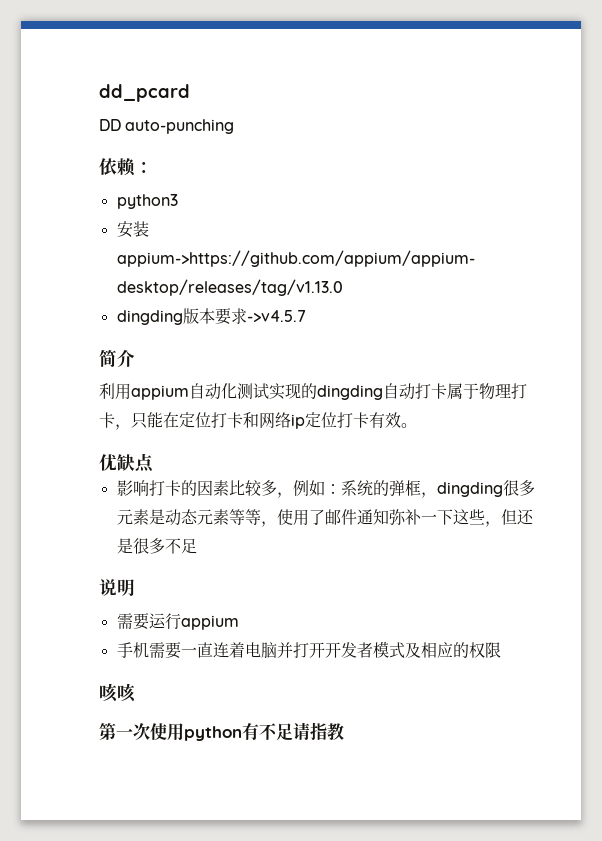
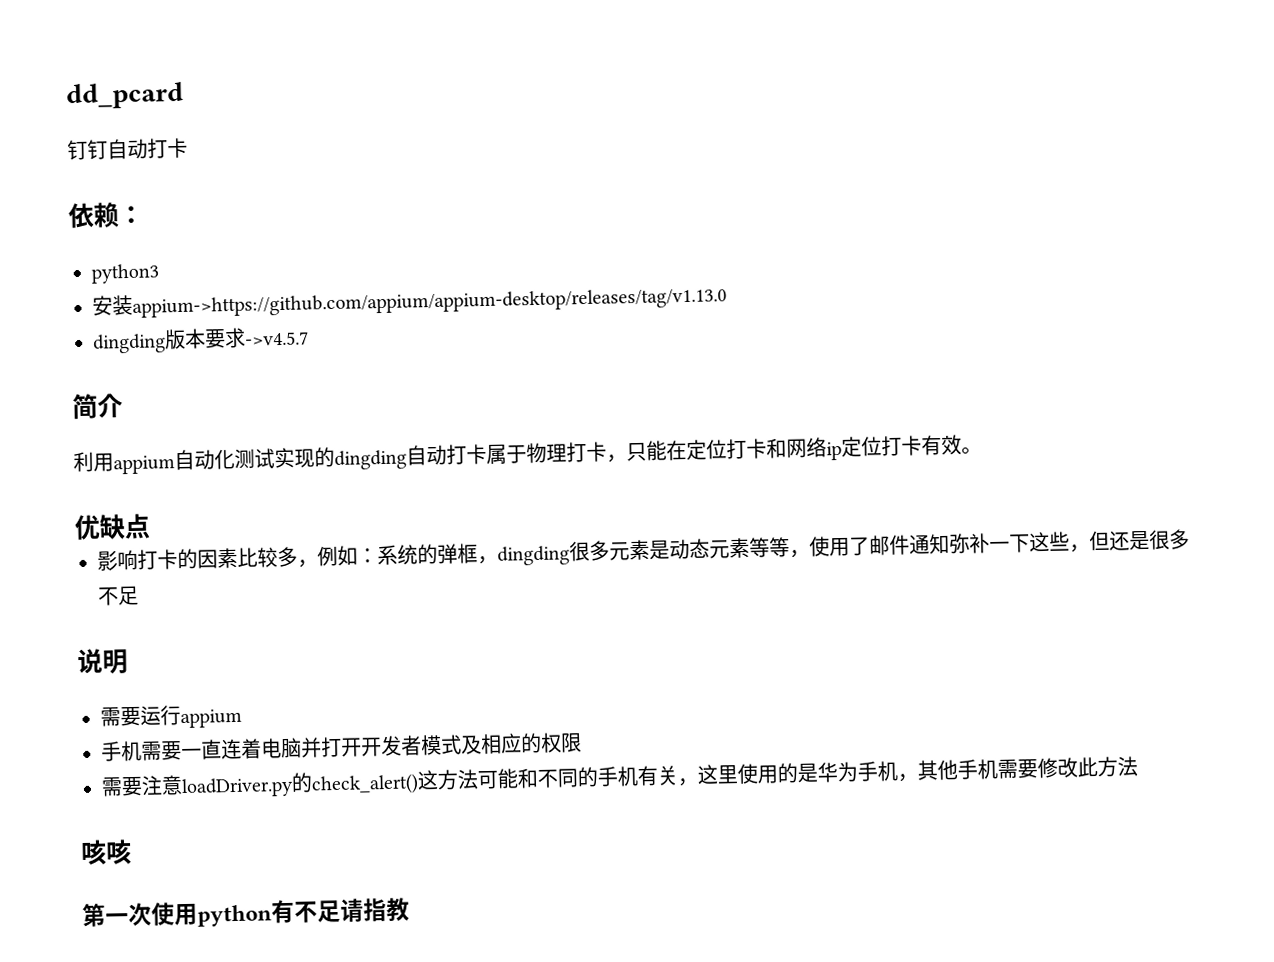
[99,119,235,134] DD auto-punching -> [67,137,188,161] 钉钉自动打卡
(501, 650) none -> [101,756,1138,799] // 需要注意loadDriver.py的check_alert()这方法可能和不同的手机有关，这里使用的是华为手机，其他手机需要修改此方法

